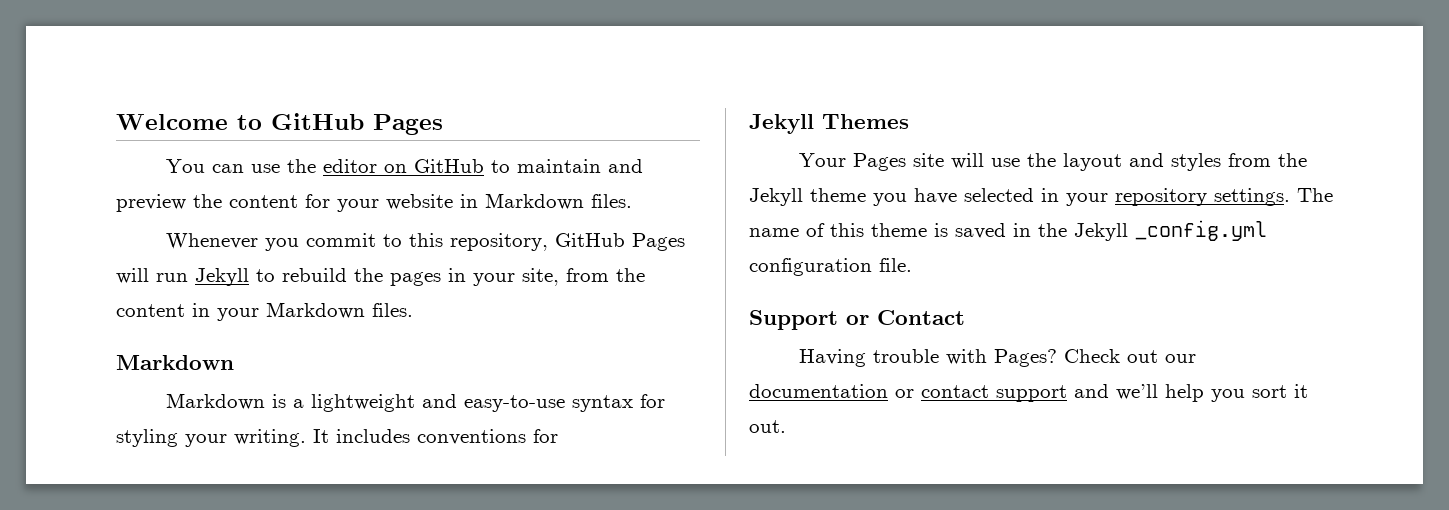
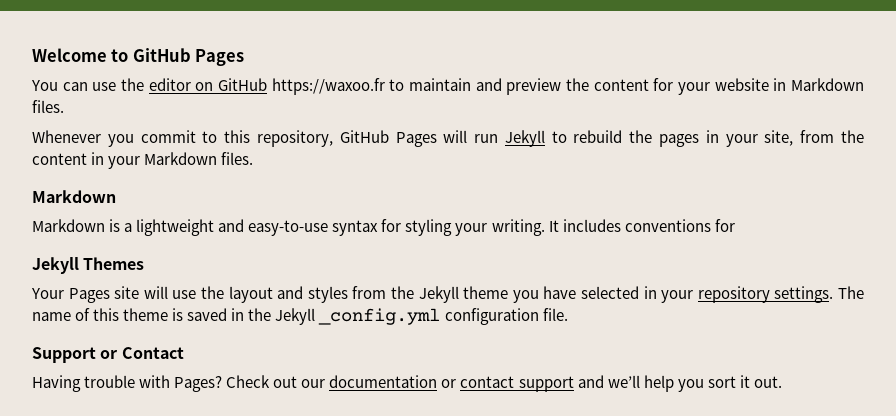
(485, 166) none -> [271,78,385,95] https://waxoo.fr

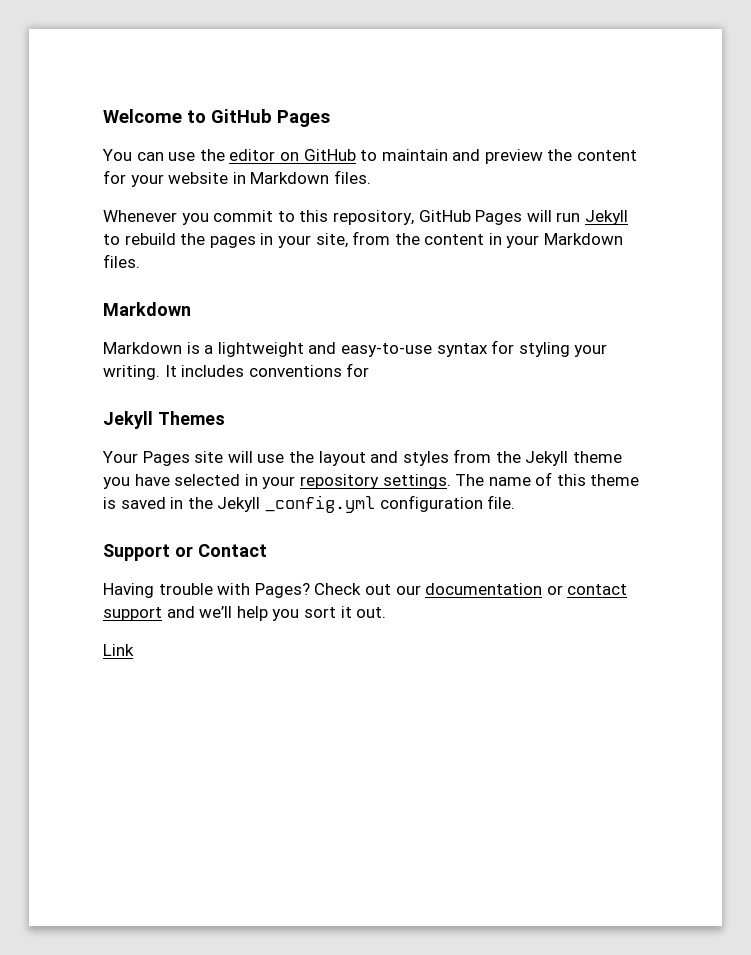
[271,78,385,95] https://waxoo.fr -> (356, 155) none
(782, 382) none -> [103,644,134,656] // Link

